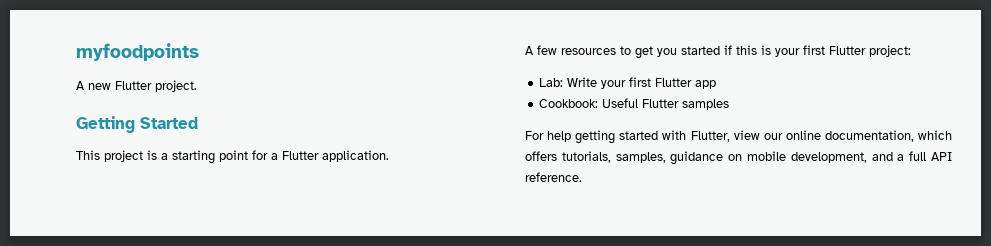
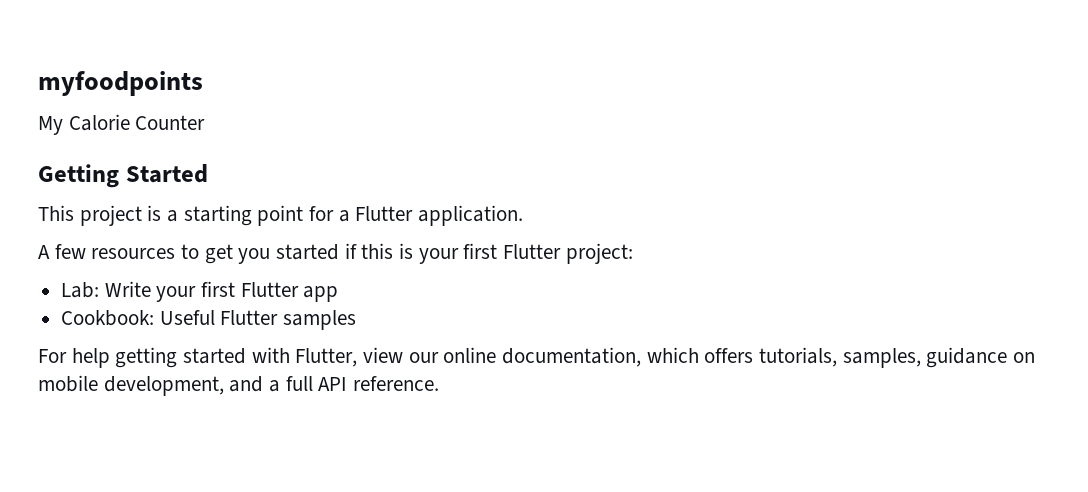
[76,80,197,92] A new Flutter project. -> [38,114,206,135] My Calorie Counter

